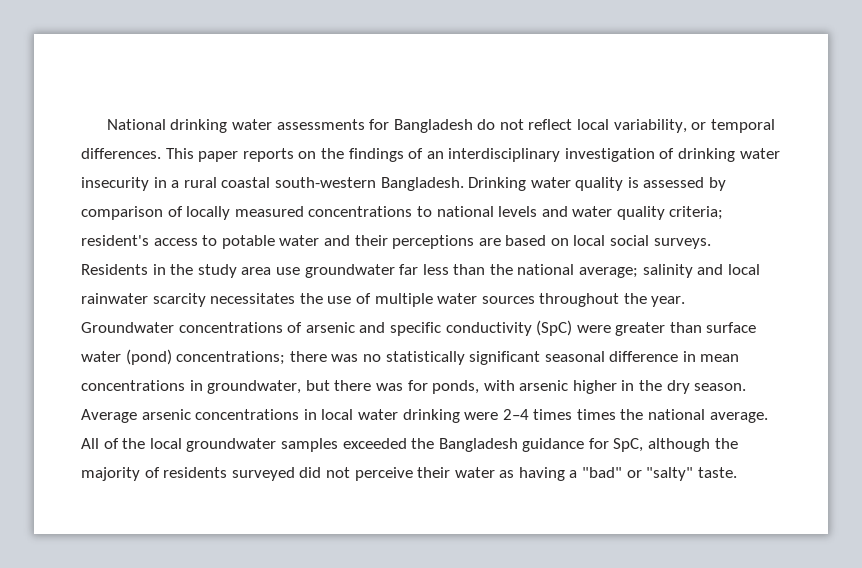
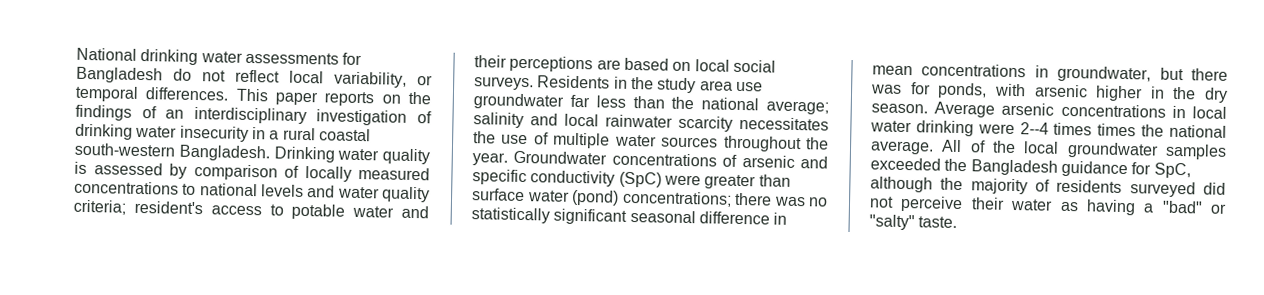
[502,409,529,420] 2–4 -> [1019,122,1049,135] 2--4

